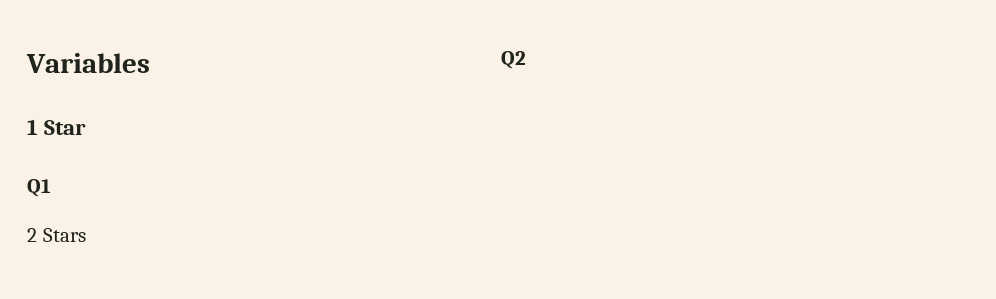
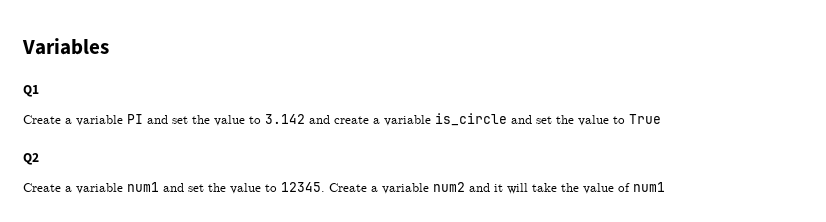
[27,119,87,135] // 1 Star -> (109, 46) none
[27,228,86,242] [501,51,526,69] 2 Stars // Q2 -> [23,113,661,126] [23,153,39,165] [23,182,665,194] Create a variable PI and set the value to 3.142 and create a variable is_circle and set the value to True // Q2 // Create a variable num1 and set the value to 12345. Create a variable num2 and it will take the value of num1

